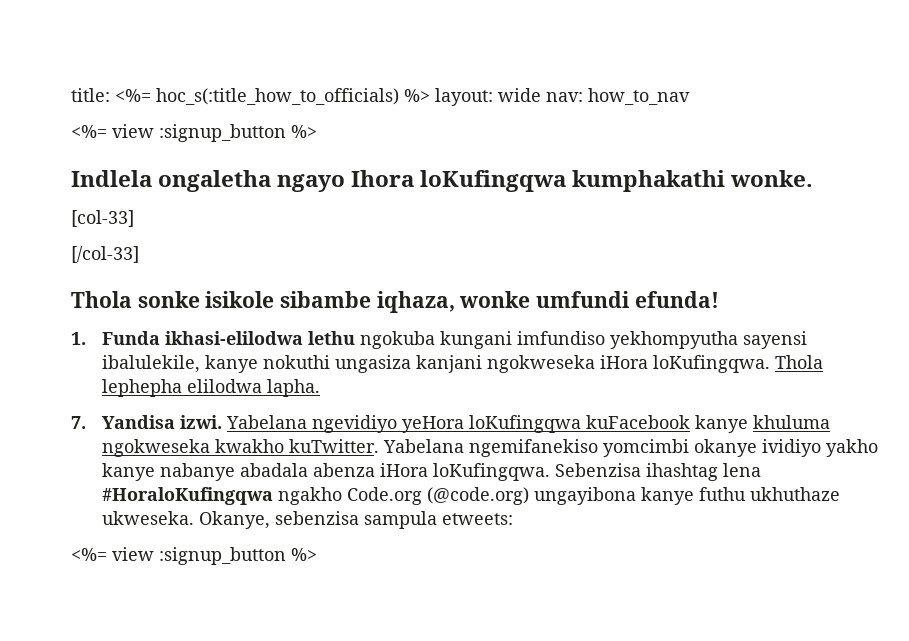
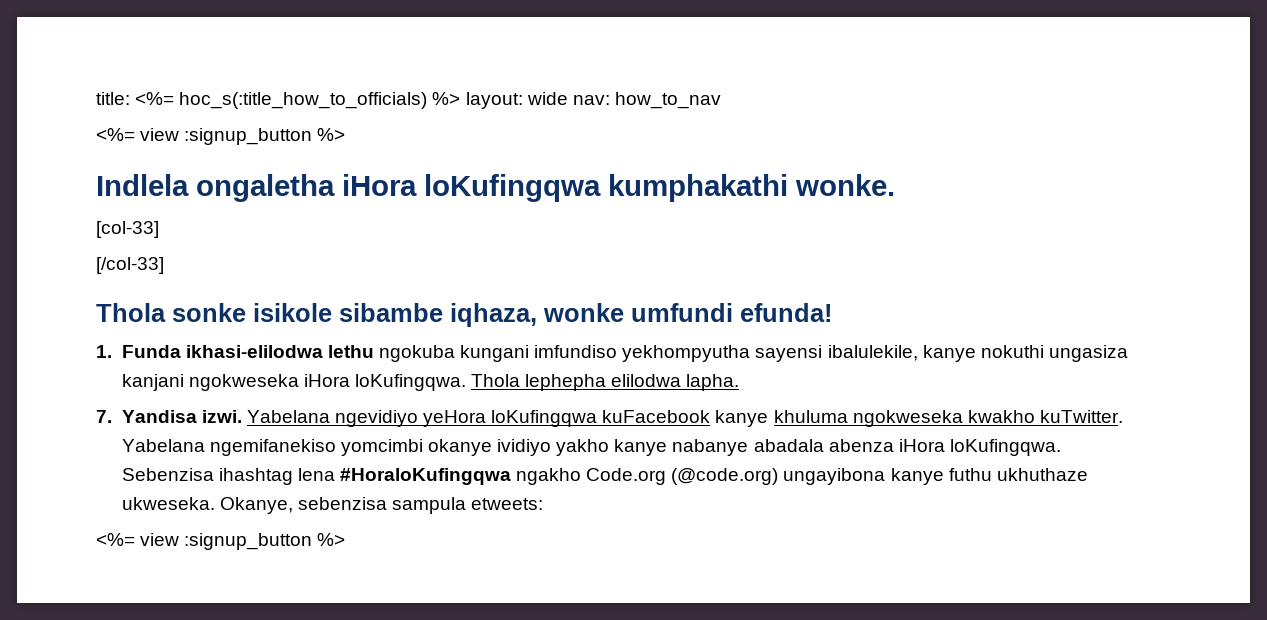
[277,170,415,192] ngayo Ihora -> [342,174,417,196] iHora

